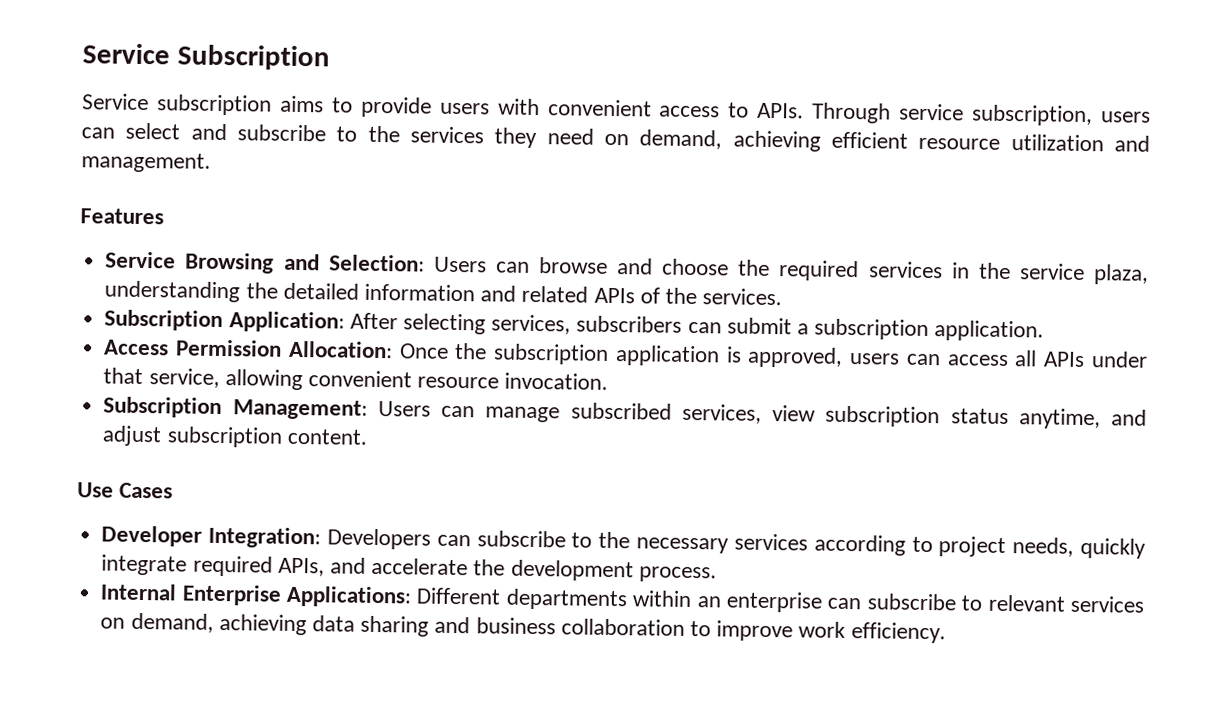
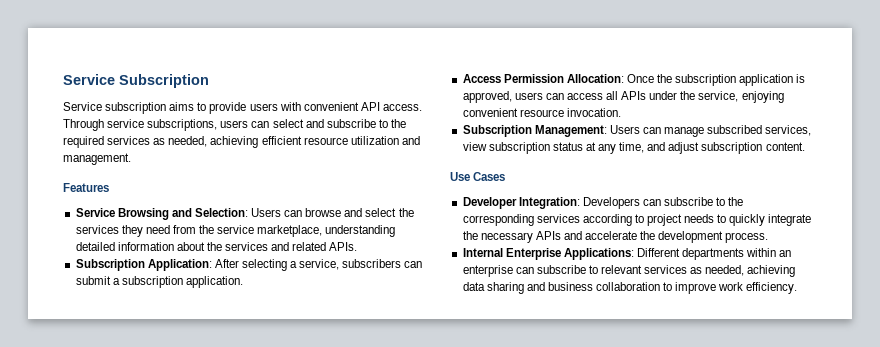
[659,102,805,119] access to APIs. -> [360,102,422,111] API access.
[971,104,1094,127] subscription, -> [147,119,218,131] subscriptions,
[409,126,723,150] services they need on demand, -> [63,136,208,148] required services as needed,
[662,258,1149,285] [104,280,783,306] choose the required services in the service plaza, understanding the detailed information and related APIs of the services. -> [365,208,414,217] [75,225,396,237] [75,242,358,251] select the services they need from the service marketplace, understanding detailed information about the services and related APIs.
[491,314,572,335] services, -> [290,259,340,270] a service,
[103,367,303,391] that service, allowing -> [680,91,784,103] the service, enjoying
[1018,408,1101,430] anytime, -> [585,142,645,154] at any time,
[636,537,730,554] necessary -> [462,214,534,226] corresponding
[1012,537,1146,559] [101,554,325,577] needs, quickly integrate required APIs, -> [684,214,812,226] [462,231,561,243] needs to quickly integrate the necessary APIs
[100,612,214,633] on demand, -> [690,265,745,276] as needed,

